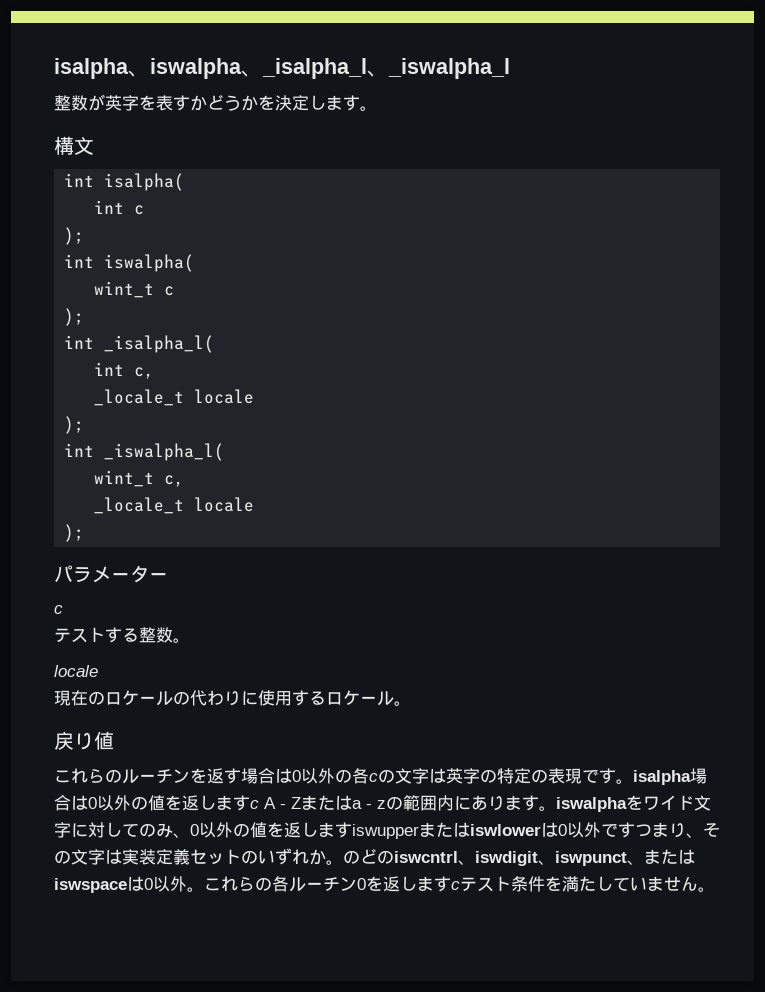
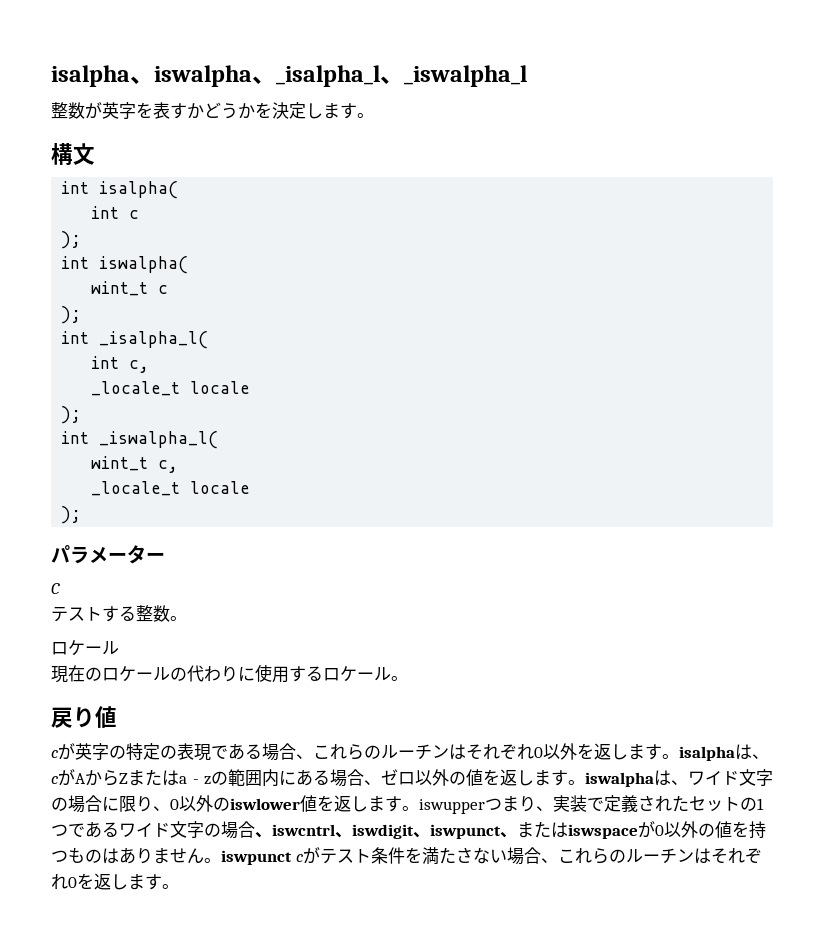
[54,605,63,614] c -> [51,583,60,594] C
[54,665,98,677] locale -> [51,640,119,656] ロケール
[54,768,446,784] これらのルーチンを返す場合は0以外の各cの文字は -> [51,743,75,760] cが
[599,768,707,785] [54,795,286,811] す。isalpha場合は0以外の値を返しますc A - -> [228,743,769,761] [51,769,119,786] ある場合、これらのルーチンはそれぞれ0以外を返します。isalphaは、cがAから
[488,795,711,812] [54,822,720,839] [54,848,394,865] ります。iswalphaをワイド文字に対してのみ、0以外の値を返しますiswupperまたはiswlowerは0以外ですつまり、その文字は実装定義セットのいずれか。のどの -> [313,769,773,787] [51,795,764,814] [51,821,272,839] る場合、ゼロ以外の値を返します。iswalphaは、ワイド文字の場合に限り、0以外のiswlower値を返します。iswupperつまり、実装で定義されたセットの1つであるワイド文字の場合、
[127,876,698,892] は0以外。これらの各ルーチン0を返しますcテスト条件を満たしていません -> [638,821,766,839] [51,847,762,865] [51,873,162,890] が0以外の値を持つものはありません。iswpunct cがテスト条件を満たさない場合、これらのルーチンはそれぞれ0を返します

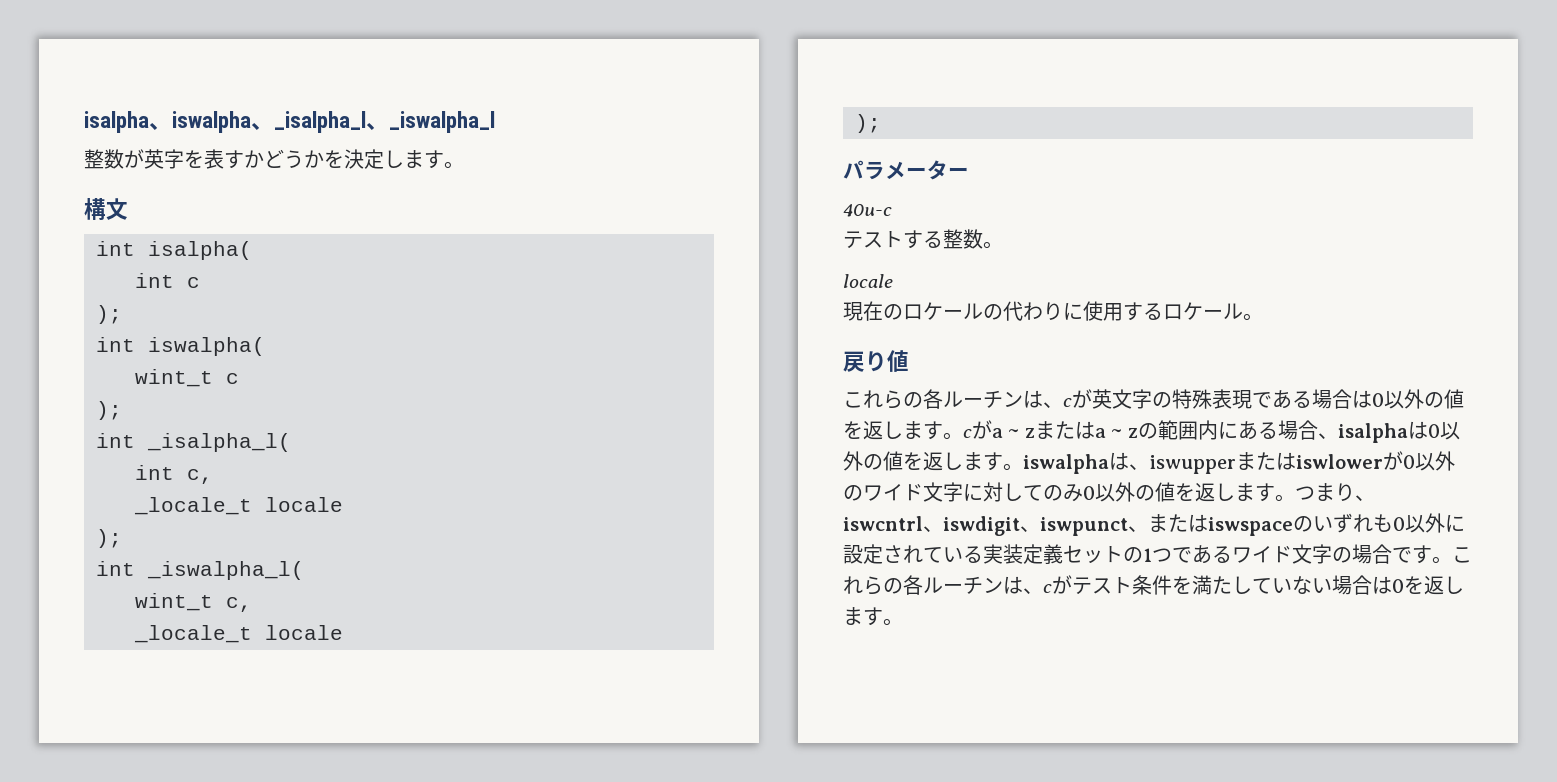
[51,583,60,594] C -> [843,204,892,217] 40u-c
[51,640,119,656] ロケール -> [843,274,893,288] locale
[51,743,769,761] [51,769,128,786] cが英字の特定の表現である場合、これらのルーチンはそれぞれ0以外を返します。isalphaは、cがAからZ -> [843,389,1464,409] [843,420,1035,440] これらの各ルーチンは、cが英文字の特殊表現である場合は0以外の値を返します。cがa ~ z
[192,779,199,784] - -> [1111,429,1123,438] ~
[381,769,416,785] ゼロ -> [1337,421,1440,443] isalphaは0
[688,769,773,786] [51,795,485,814] ワイド文字の場合に限り、0以外のiswlower値を返します。iswupper -> [1149,451,1455,474] [843,482,1295,502] iswupperまたはiswlowerが0以外のワイド文字に対してのみ0以外の値を返します。
[553,795,689,812] 実装で定義された -> [843,513,1465,536] [843,544,1063,564] iswcntrl、iswdigit、iswpunct、またはiswspaceのいずれも0以外に設定されている実装定義
[255,821,766,839] [51,847,292,865] 、iswcntrl、iswdigit、iswpunct、またはiswspaceが0以外の値を持つものはありません。iswpunct -> [1392,545,1472,564] [843,575,1043,595] です。これらの各ルーチンは、
[455,847,473,863] さ -> [1232,576,1292,594] してい
[540,848,762,864] [51,874,68,890] 、これらのルーチンはそれぞれ -> [1372,576,1392,594] は

